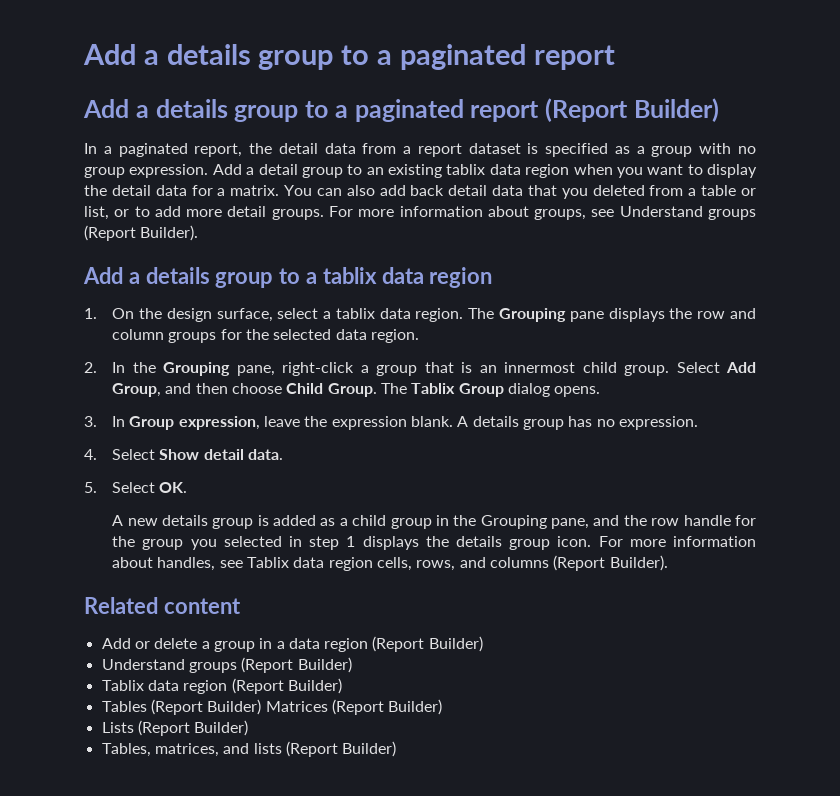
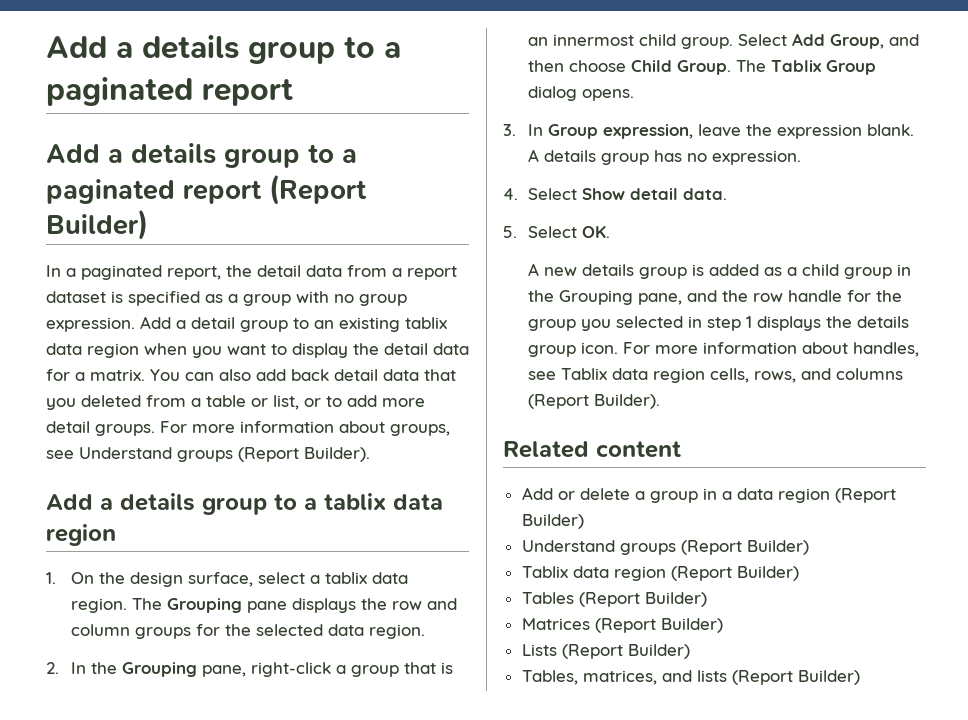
(262, 707) none -> (707, 599) //

